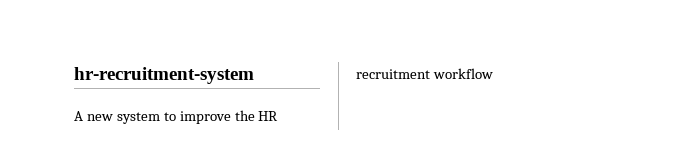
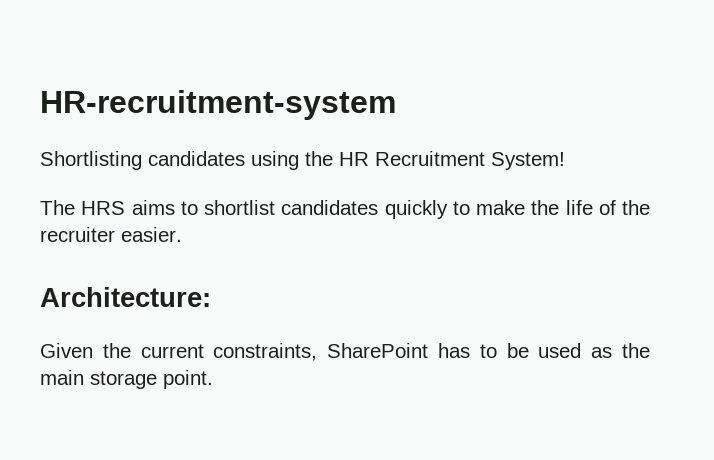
[74,67,254,84] [74,110,279,124] [356,68,493,79] hr-recruitment-system // A new system to improve the HR recruitment workflow -> [40,90,396,120] [40,151,565,170] [40,200,650,219] [40,227,182,242] [40,287,211,307] [40,343,650,361] [40,370,213,389] HR-recruitment-system // Shortlisting candidates using the HR Recruitment System! // The HRS aims to shortlist candidates quickly to make the life of the recruiter easier. // Architecture: // Given the current constraints, SharePoint has to be used as the main storage point.

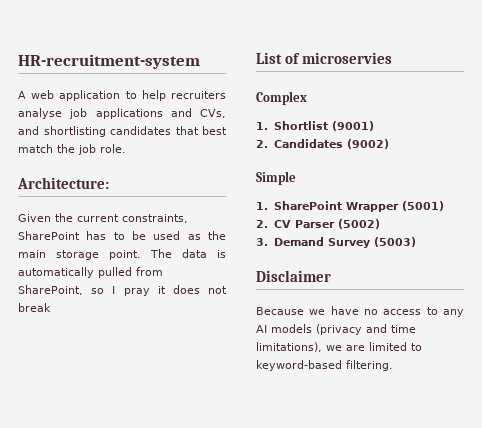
[40,151,565,170] [40,200,650,219] [40,227,182,242] Shortlisting candidates using the HR Recruitment System! // The HRS aims to shortlist candidates quickly to make the life of the recruiter easier. -> [18,90,226,101] [18,108,226,119] [18,126,227,137] [18,144,126,155] A web application to help recruiters analyse job applications and CVs, and shortlisting candidates that best match the job role.
(213, 379) none -> [150,249,226,258] [18,267,163,278] [18,285,227,296] [18,303,51,312] [256,52,393,64] [256,91,307,105] [256,121,374,131] [256,139,389,149] [256,171,296,185] [256,201,444,212] [256,219,380,229] [256,237,416,248] [256,270,331,282] [256,306,464,317] [256,324,416,335] [256,342,422,352] [256,360,393,371] The data is automatically pulled from SharePoint, so I pray it does not break // List of microservies // Complex // 1. Shortlist (9001) // 2. Candidates (9002) // Simple // 1. SharePoint Wrapper (5001) // 2. CV Parser (5002) // 3. Demand Survey (5003) // Disclaimer // Because we have no access to any AI models (privacy and time limitations), we are limited to keyword-based filtering.

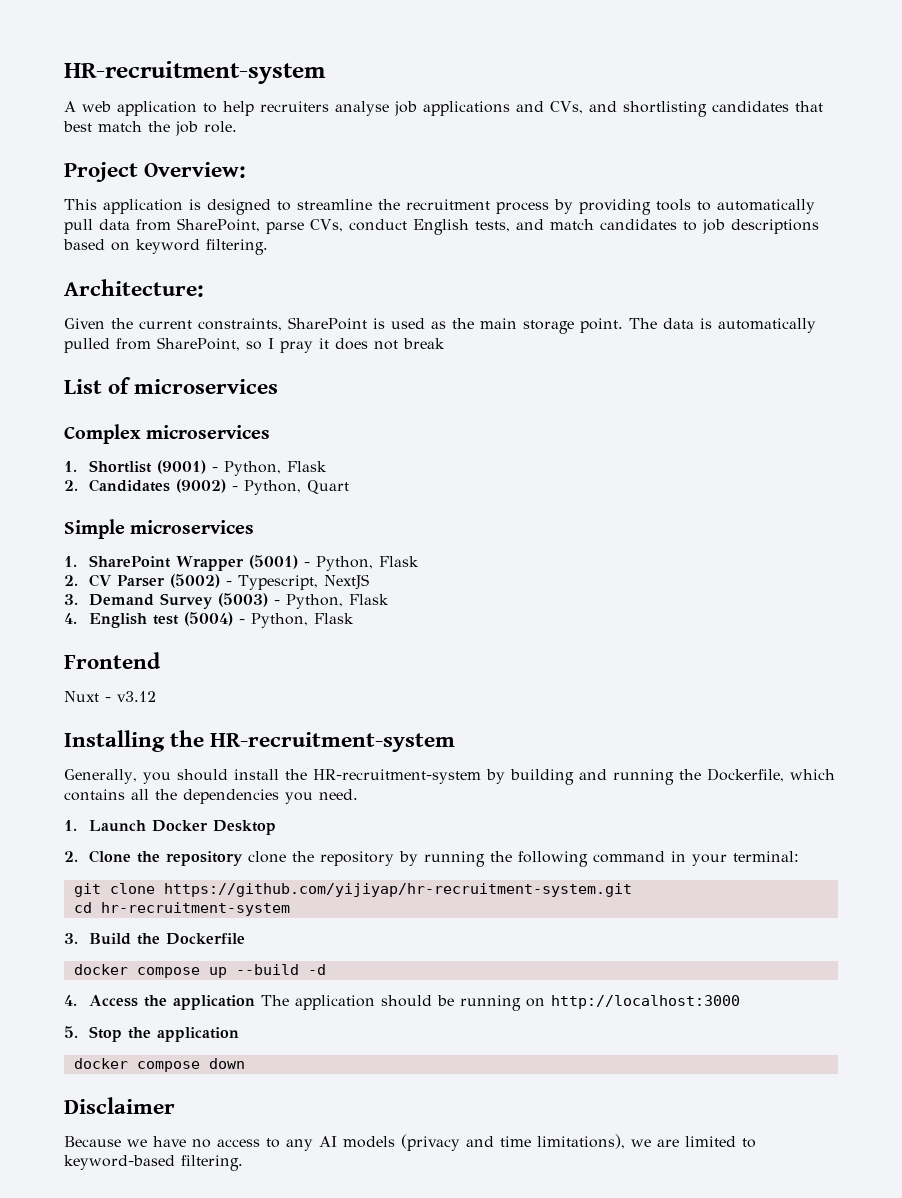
(126, 148) none -> [64,162,247,182] [64,199,815,215] [64,218,819,235] [63,239,268,255] // Project Overview: // This application is designed to streamline the recruitment process by providing tools to automatically pull data from SharePoint, parse CVs, conduct English tests, and match candidates to job descriptions based on keyword filtering.
[86,231,146,240] has to be -> [373,318,385,329] is
[302,52,393,64] microservies -> [134,379,279,394] microservices
(307, 98) none -> [146,425,271,439] microservices
(374, 126) none -> [211,461,327,476] - Python, Flask
(389, 144) none -> [231,480,349,495] - Python, Quart
(296, 178) none -> [130,520,255,534] microservices
(444, 206) none -> [303,556,419,571] - Python, Flask
(380, 224) none -> [225,574,369,590] - Typescript, NextJS
(416, 242) none -> [273,594,389,609] [64,612,354,628] [64,652,161,669] [64,691,156,702] [64,730,456,752] [64,768,835,785] [64,789,358,804] [64,820,276,835] [64,850,799,867] [73,883,632,897] [73,902,290,916] [64,933,245,945] [73,964,326,978] [64,995,740,1011] [64,1026,239,1042] [73,1058,245,1072] - Python, Flask // 4. English test (5004) - Python, Flask // Frontend // Nuxt - v3.12 // Installing the HR-recruitment-system // Generally, you should install the HR-recruitment-system by building and running the Dockerfile, which contains all the dependencies you need. // 1. Launch Docker Desktop // 2. Clone the repository clone the repository by running the following command in your terminal: // git clone https://github.com/yijiyap/hr-recruitment-system.git // cd hr-recruitment-system // 3. Build the Dockerfile // docker compose up --build -d // 4. Access the application The application should be running on http://localhost:3000 // 5. Stop the application // docker compose down

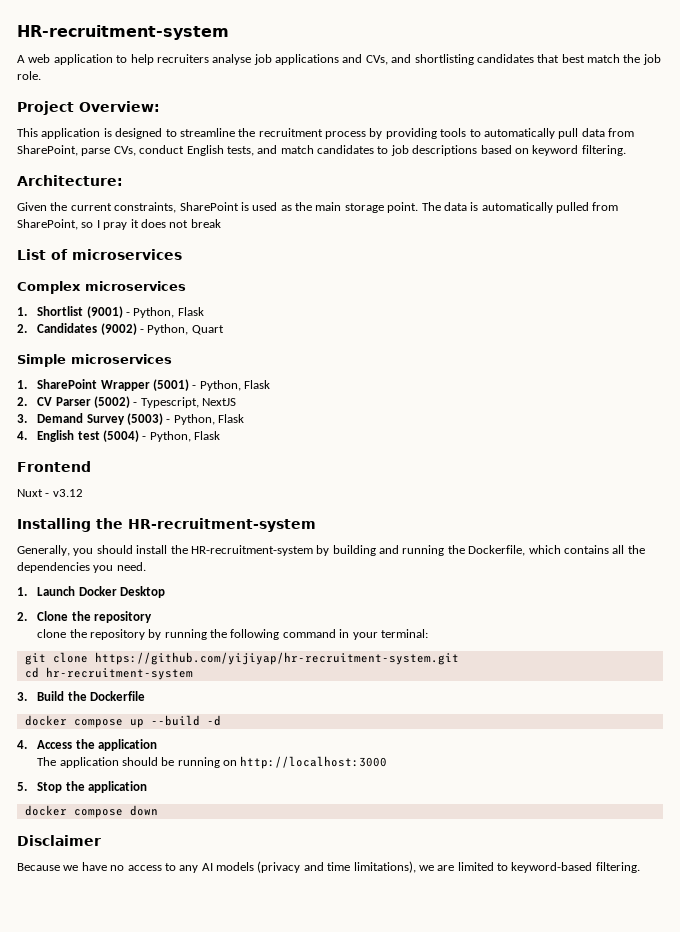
(243, 858) none -> (152, 617) //
(255, 1002) none -> (157, 745) //

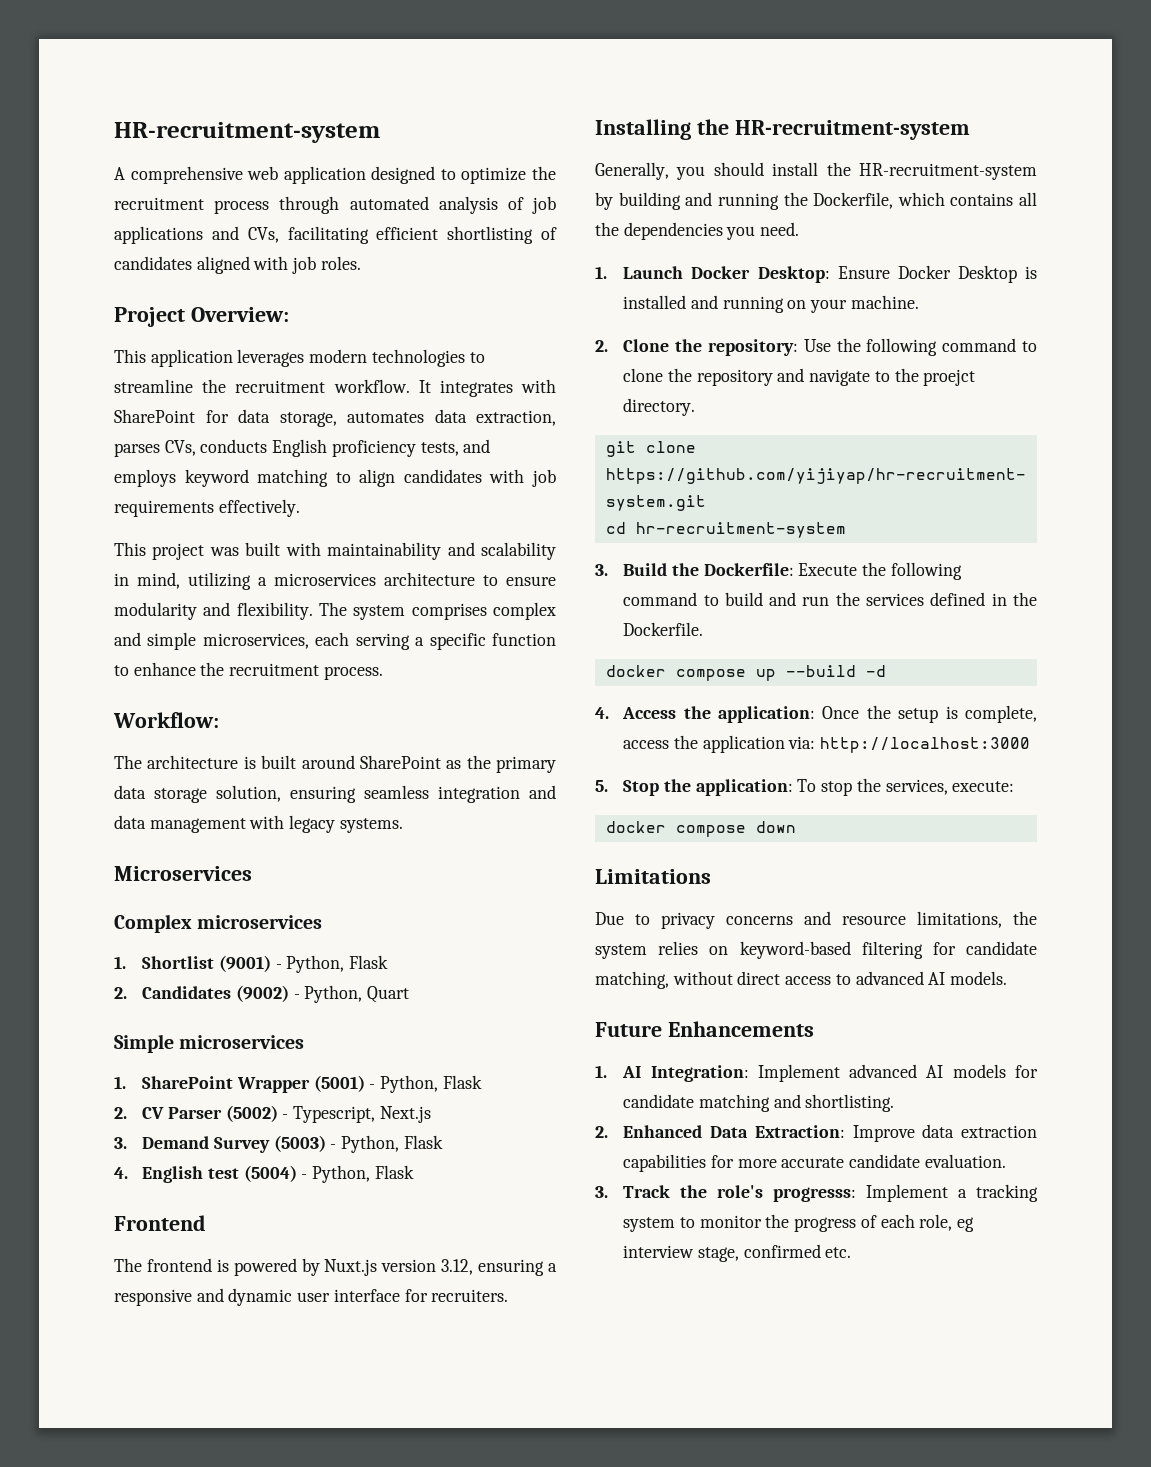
(25, 59) none -> [130,166,243,184] comprehensive
[116,54,661,65] [17,71,41,80] to help recruiters analyse job applications and CVs, and shortlisting candidates that best match the job role. -> [371,166,556,184] [114,196,556,214] [114,226,557,244] [114,256,361,274] designed to optimize the recruitment process through automated analysis of job applications and CVs, facilitating efficient shortlisting of candidates aligned with job roles.
[103,128,163,139] is designed -> [237,349,465,367] leverages modern technologies
[325,128,634,139] [17,145,626,156] [17,175,123,186] [17,202,619,213] [17,219,221,230] [17,249,182,260] process by providing tools to automatically pull data from SharePoint, parse CVs, conduct English tests, and match candidates to job descriptions based on keyword filtering. // Architecture: // Given the current constraints, SharePoint is used as the main storage point. The data is automatically pulled from SharePoint, so I pray it does not break // List of microservices -> [333,379,556,397] [114,409,556,427] [114,439,491,457] [114,469,556,487] [114,499,300,517] [114,542,556,560] [114,572,556,590] [114,602,556,620] [114,632,556,650] [114,662,383,680] [113,712,219,728] [114,755,556,773] [114,785,556,803] [114,815,403,833] [114,866,252,881] workflow. It integrates with SharePoint for data storage, automates data extraction, parses CVs, conducts English proficiency tests, and employs keyword matching to align candidates with job requirements effectively. // This project was built with maintainability and scalability in mind, utilizing a microservices architecture to ensure modularity and flexibility. The system comprises complex and simple microservices, each serving a specific function to enhance the recruitment process. // Workflow: // The architecture is built around SharePoint as the primary data storage solution, ensuring seamless integration and data management with legacy systems. // Microservices
[202,398,237,406] NextJS -> [379,1106,431,1123] Next.js
[17,489,83,497] Nuxt - v3.12 -> [114,1258,558,1276] [114,1288,509,1306] The frontend is powered by Nuxt.js version 3.12, ensuring a responsive and dynamic user interface for recruiters.
[119,586,165,598] [17,611,152,623] [37,629,428,640] Desktop // 2. Clone the repository // clone the repository by running the following command in your terminal: -> [757,265,1037,283] [623,295,919,313] [595,338,1037,356] [623,368,976,386] [623,398,696,416] Desktop: Ensure Docker Desktop is installed and running on your machine. // 2. Clone the repository: Use the following command to clone the repository and navigate to the proejct directory.
[89,691,145,701] Dockerfile -> [703,562,962,580] [623,592,1037,606] [623,622,704,636] Dockerfile: Execute the following command to build and run the services defined in the Dockerfile.
[97,739,157,751] [37,756,388,769] [17,781,147,793] [24,805,158,818] [17,835,101,846] [17,861,640,873] application // The application should be running on http://localhost:3000 // 5. Stop the application // docker compose down // Disclaimer // Because we have no access to any AI models (privacy and time limitations), we are limited to keyword-based filtering. -> [718,705,1037,723] [623,735,1031,753] [595,778,1015,796] [605,821,796,837] [595,869,711,884] [595,911,1037,929] [595,941,1037,959] [595,971,1008,989] [595,1021,814,1037] [595,1064,1038,1082] [623,1094,895,1112] [595,1124,1037,1142] [623,1154,1006,1172] [595,1184,1038,1202] [623,1214,975,1232] [623,1244,852,1262] application: Once the setup is complete, access the application via: http://localhost:3000 // 5. Stop the application: To stop the services, execute: // docker compose down // Limitations // Due to privacy concerns and resource limitations, the system relies on keyword-based filtering for candidate matching, without direct access to advanced AI models. // Future Enhancements // 1. AI Integration: Implement advanced AI models for candidate matching and shortlisting. // 2. Enhanced Data Extraction: Improve data extraction capabilities for more accurate candidate evaluation. // 3. Track the role's progresss: Implement a tracking system to monitor the progress of each role, eg interview stage, confirmed etc.

